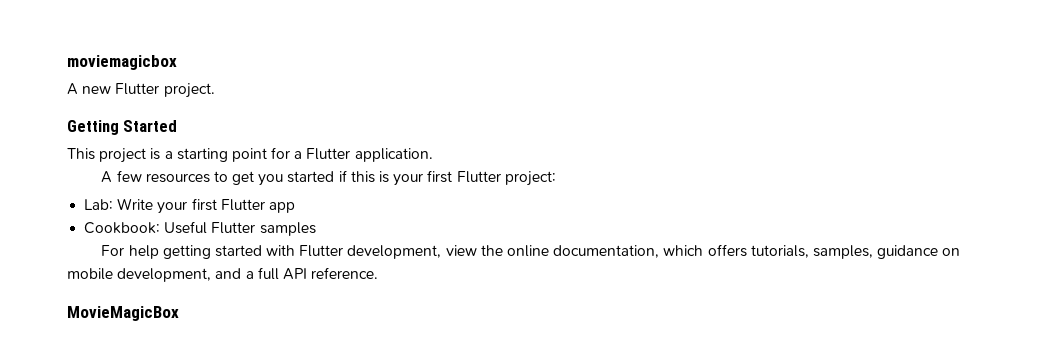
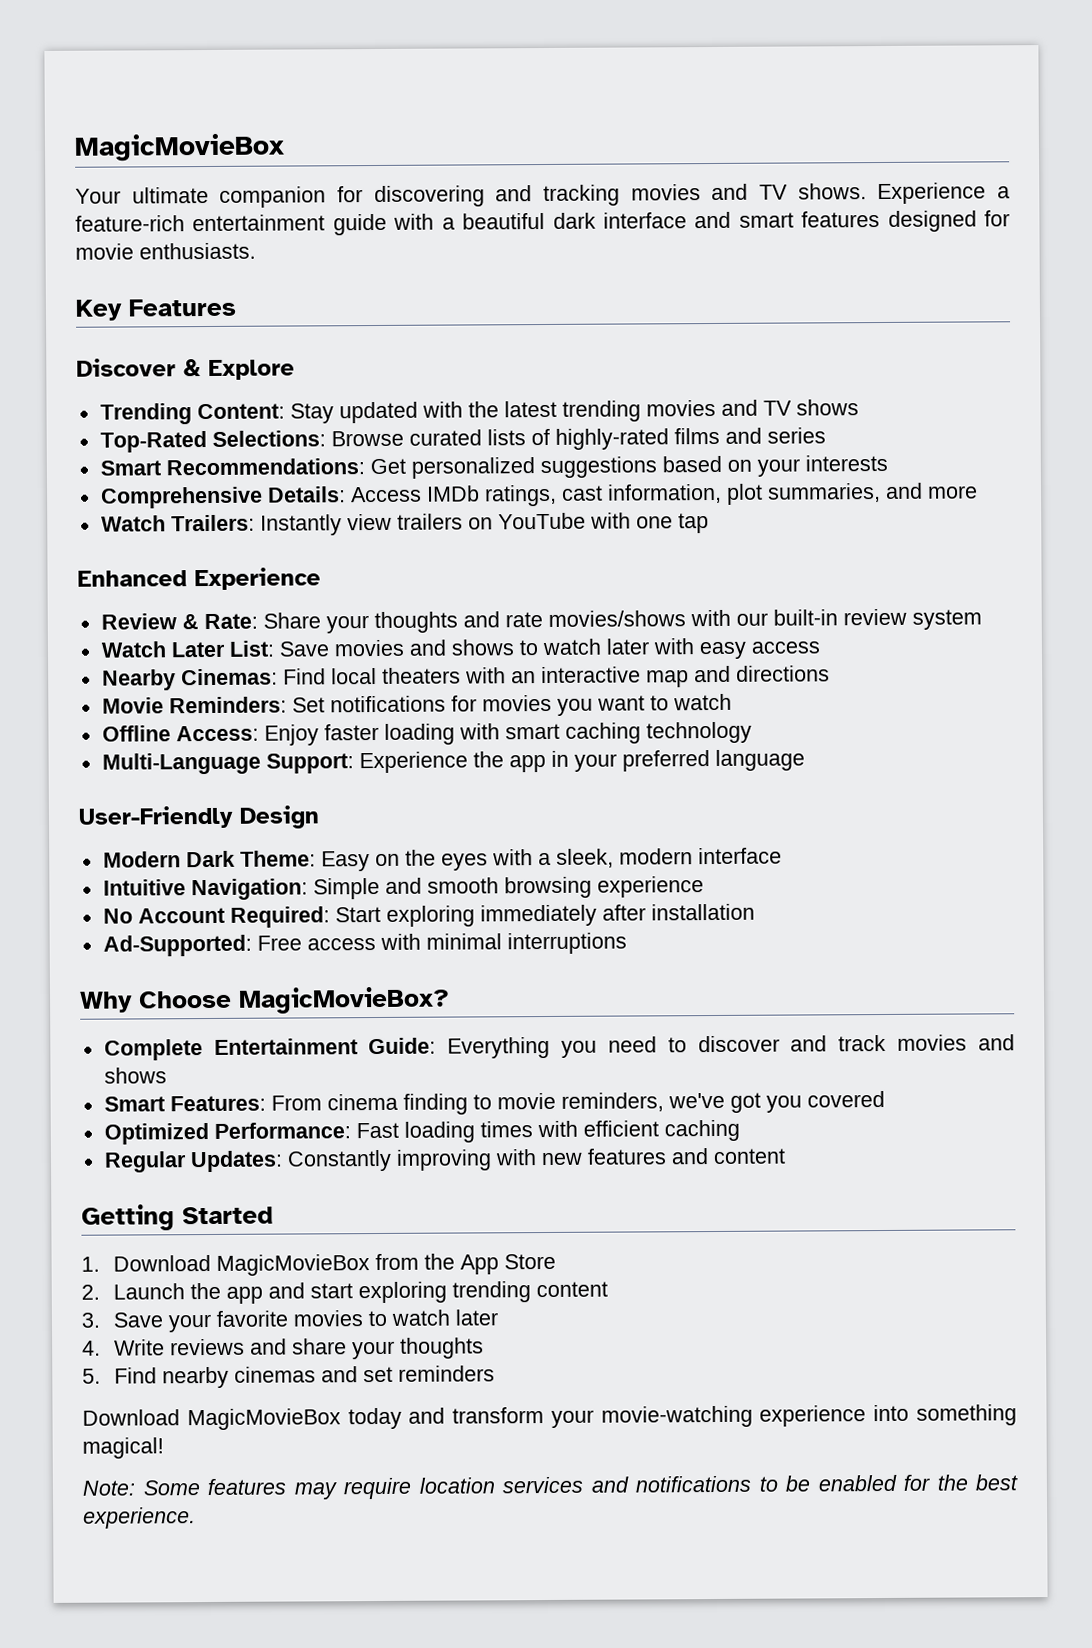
[67,55,177,70] [67,83,215,98] [67,120,178,135] [67,147,433,163] [101,170,556,186] [84,198,295,214] [84,221,316,236] [101,244,961,259] [67,267,379,282] [67,306,179,321] moviemagicbox // A new Flutter project. // Getting Started // This project is a starting point for a Flutter application. // A few resources to get you started if this is your first Flutter project: // Lab: Write your first Flutter app // Cookbook: Useful Flutter samples // For help getting started with Flutter development, view the online documentation, which offers tutorials, samples, guidance on mobile development, and a full API reference. // MovieMagicBox -> [74,133,285,162] [75,182,1010,208] [75,210,1010,236] [75,242,256,260] [75,298,236,321] [76,358,295,380] [99,399,859,425] [99,427,826,453] [99,454,888,479] [99,482,978,509] [100,512,709,536] [77,567,321,591] [100,608,982,634] [100,638,820,660] [101,665,830,691] [101,693,732,716] [101,721,752,746] [101,749,805,775] [78,805,320,829] [102,847,782,872] [102,876,704,901] [102,903,755,928] [102,932,627,957] [79,986,450,1014] [103,1034,1016,1061] [103,1067,167,1084] [103,1090,885,1115] [103,1119,740,1145] [103,1148,786,1173] [81,1204,274,1231] [81,1253,556,1276] [81,1281,608,1304] [81,1309,498,1333] [82,1337,484,1360] [82,1365,495,1389] [82,1404,1018,1431] [82,1437,164,1459] [82,1474,1018,1500] [83,1507,196,1529] MagicMovieBox // Your ultimate companion for discovering and tracking movies and TV shows. Experience a feature-rich entertainment guide with a beautiful dark interface and smart features designed for movie enthusiasts. // Key Features // Discover & Explore // Trending Content: Stay updated with the latest trending movies and TV shows // Top-Rated Selections: Browse curated lists of highly-rated films and series // Smart Recommendations: Get personalized suggestions based on your interests // Comprehensive Details: Access IMDb ratings, cast information, plot summaries, and more // Watch Trailers: Instantly view trailers on YouTube with one tap // Enhanced Experience // Review & Rate: Share your thoughts and rate movies/shows with our built-in review system // Watch Later List: Save movies and shows to watch later with easy access // Nearby Cinemas: Find local theaters with an interactive map and directions // Movie Reminders: Set notifications for movies you want to watch // Offline Access: Enjoy faster loading with smart caching technology // Multi-Language Support: Experience the app in your preferred language // User-Friendly Design // Modern Dark Theme: Easy on the eyes with a sleek, modern interface // Intuitive Navigation: Simple and smooth browsing experience // No Account Required: Start exploring immediately after installation // Ad-Supported: Free access with minimal interruptions // Why Choose MagicMovieBox? // Complete Entertainment Guide: Everything you need to discover and track movies and shows // Smart Features: From cinema finding to movie reminders, we've got you covered // Optimized Performance: Fast loading times with efficient caching // Regular Updates: Constantly improving with new features and content // Getting Started // 1. Download MagicMovieBox from the App Store // 2. Launch the app and start exploring trending content // 3. Save your favorite movies to watch later // 4. Write reviews and share your thoughts // 5. Find nearby cinemas and set reminders // Download MagicMovieBox today and transform your movie-watching experience into something magical! // Note: Some features may require location services and notifications to be enabled for the best experience.

